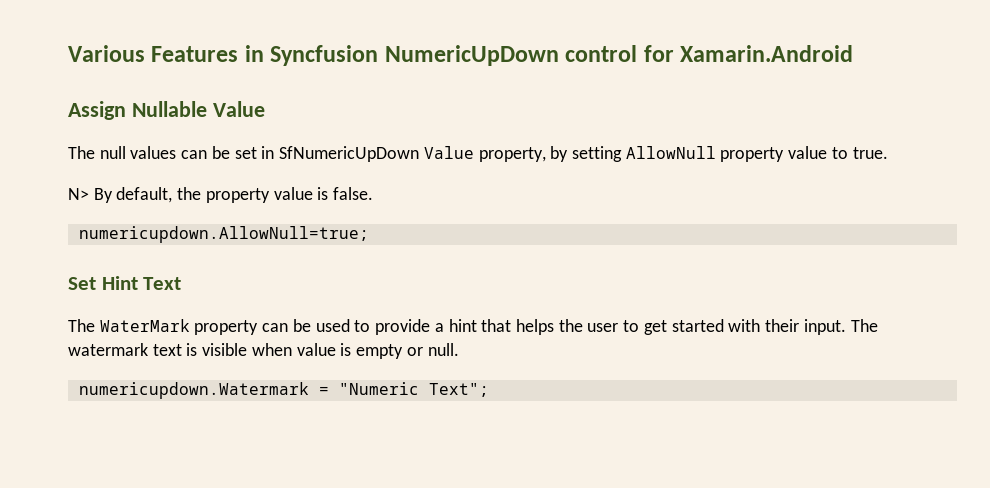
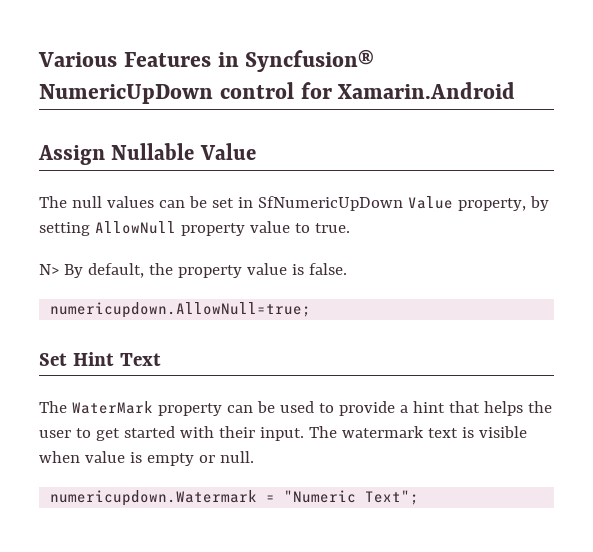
[270,45,379,66] Syncfusion -> [245,49,375,72] Syncfusion®

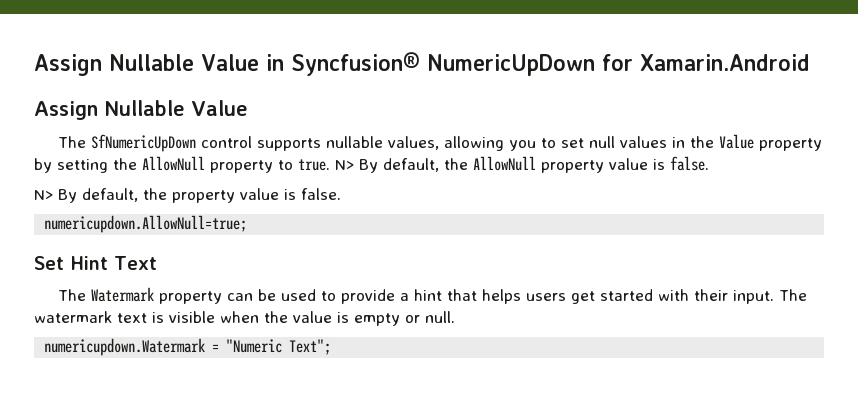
[38,52,211,67] Various Features -> [34,54,259,76] Assign Nullable Value
[219,82,294,99] control -> (595, 65) none
[71,196,549,211] [39,222,90,236] null values can be set in SfNumericUpDown Value property, by setting -> [90,134,822,152] [34,156,468,173] SfNumericUpDown control supports nullable values, allowing you to set null values in the Value property by setting the AllowNull property to true. N> By default, the
[294,223,350,233] to true. -> [653,156,709,171] is false.
[71,401,153,414] WaterMark -> [90,287,154,302] Watermark
[527,401,552,413] [39,428,91,438] the user to -> [525,293,566,301] users
(80, 457) none -> [264,311,288,323] the

